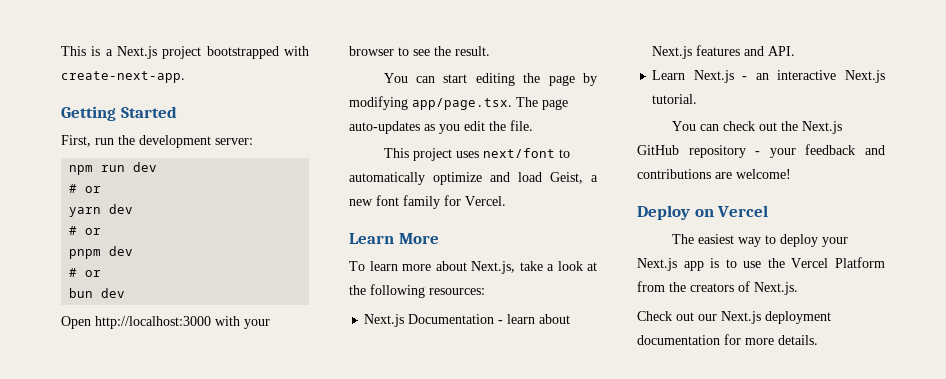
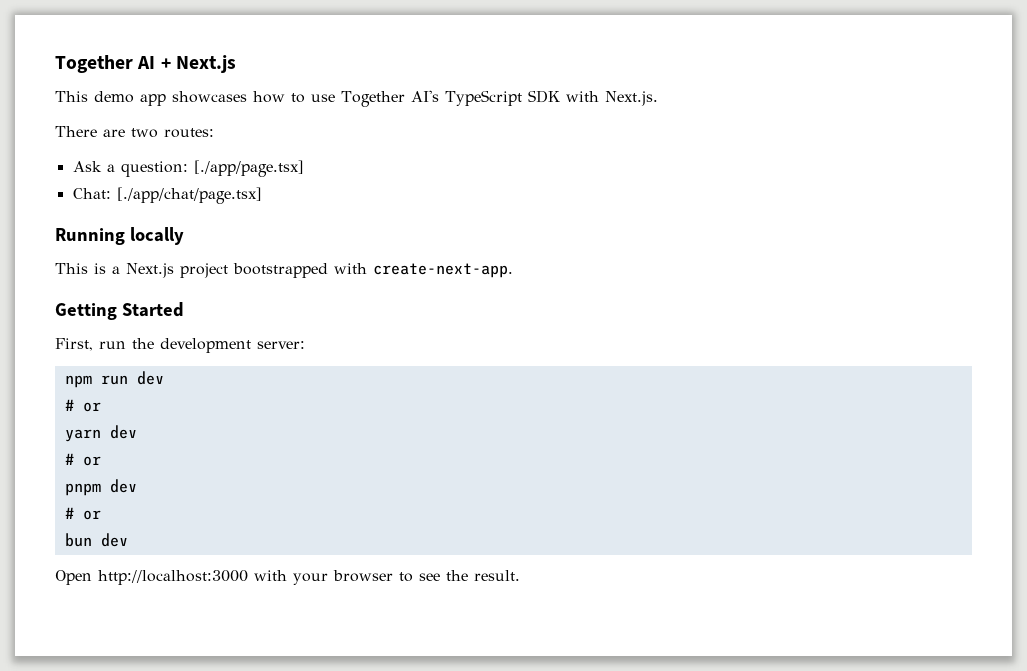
(61, 51) none -> [55,55,236,73] [55,90,658,107] [55,126,214,138] [72,160,304,177] [72,187,262,204] [55,227,184,245] Together AI + Next.js // This demo app showcases how to use Together AI's TypeScript SDK with Next.js. // There are two routes: // Ask a question: [./app/page.tsx] // Chat: [./app/chat/page.tsx] // Running locally //
[383,73,597,86] [349,96,568,110] [349,120,533,134] [383,148,570,161] [349,172,598,185] [349,195,506,209] [349,233,439,244] [349,261,597,274] [349,284,485,298] [364,314,571,327] [652,45,796,59] [652,70,885,83] [652,94,698,104] [671,121,842,134] [637,144,885,158] [637,169,791,179] [637,205,769,220] [671,234,848,247] [637,257,885,271] [637,281,798,295] [637,311,831,324] [637,334,818,345] // You can start editing the page by modifying app/page.tsx. The page auto-updates as you edit the file. // This project uses next/font to automatically optimize and load Geist, a new font family for Vercel. // Learn More // To learn more about Next.js, take a look at the following resources: // Next.js Documentation - learn about Next.js features and API. // Learn Next.js - an interactive Next.js tutorial. // You can check out the Next.js GitHub repository - your feedback and contributions are welcome! // Deploy on Vercel // The easiest way to deploy your Next.js app is to use the Vercel Platform from the creators of Next.js. // Check out our Next.js deployment documentation for more details. -> (520, 575) none

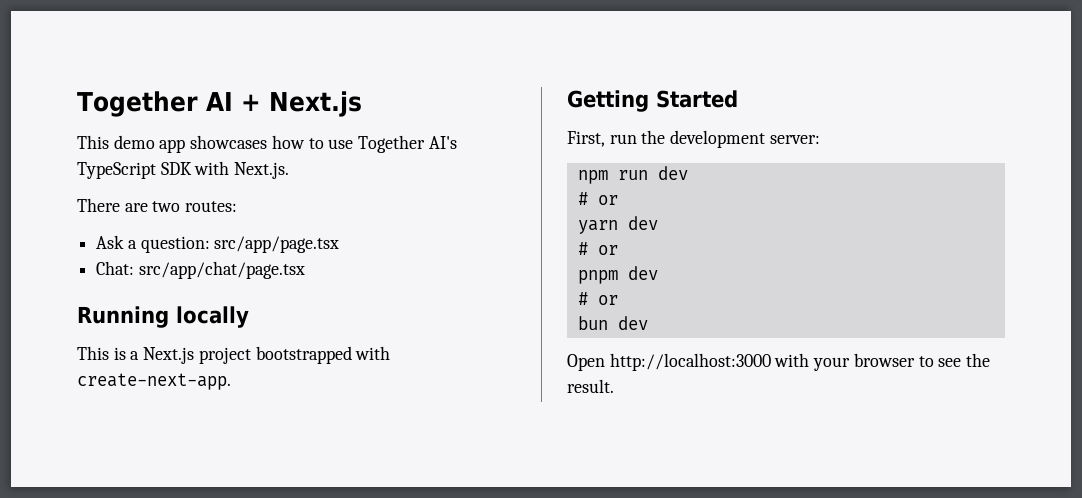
[193,160,304,177] [./app/page.tsx] -> [214,236,340,253] src/app/page.tsx
[116,187,262,204] [./app/chat/page.tsx] -> [138,261,305,279] src/app/chat/page.tsx

